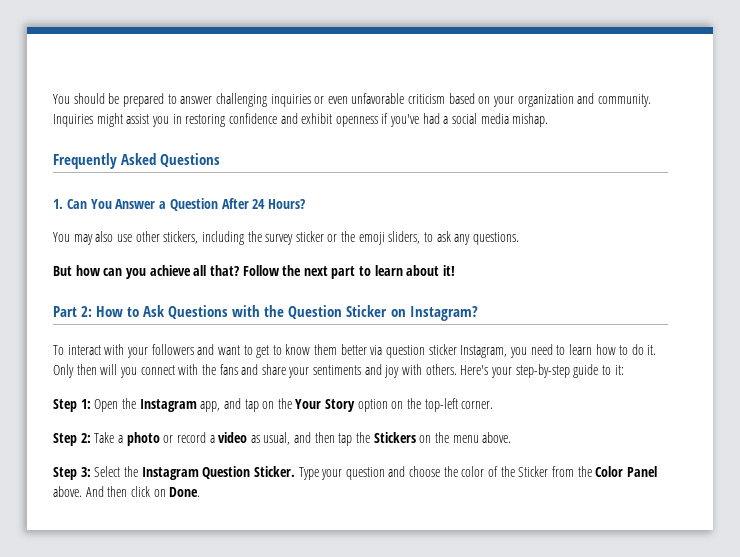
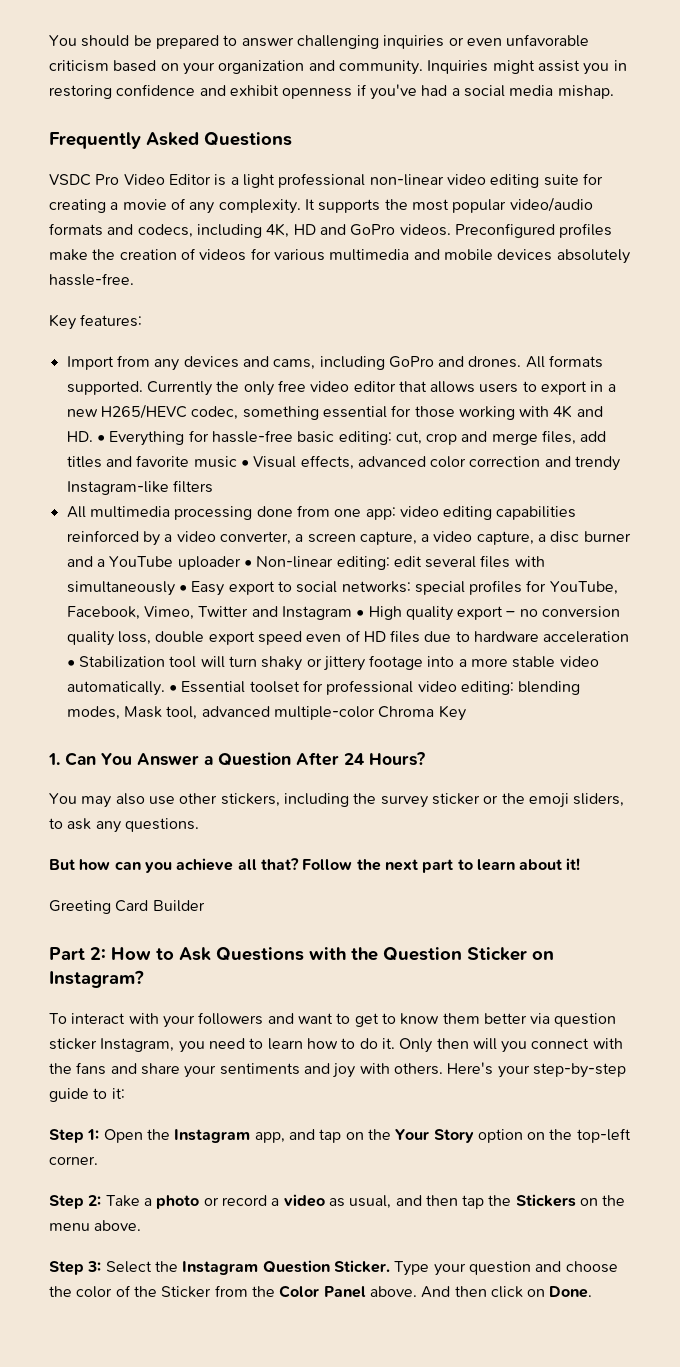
(221, 160) none -> [49,173,603,188] [49,197,593,214] [49,223,613,238] [49,248,630,264] [49,273,134,286] [49,314,143,330] [66,355,604,371] [66,380,616,396] [66,404,603,420] [66,430,607,446] [66,455,621,471] [66,480,213,495] [66,505,577,520] [66,530,631,546] [66,555,545,570] [66,580,618,596] [66,606,621,621] [66,630,630,646] [66,655,599,671] [66,680,581,696] [66,705,466,721] // VSDC Pro Video Editor is a light professional non-linear video editing suite for creating a movie of any complexity. It supports the most popular video/audio formats and codecs, including 4K, HD and GoPro videos. Preconfigured profiles make the creation of videos for various multimedia and mobile devices absolutely hassle-free. // Key features: // Import from any devices and cams, including GoPro and drones. All formats supported. Сurrently the only free video editor that allows users to export in a new H265/HEVC codec, something essential for those working with 4K and HD. • Everything for hassle-free basic editing: cut, crop and merge files, add titles and favorite music • Visual effects, advanced color correction and trendy Instagram-like filters // All multimedia processing done from one app: video editing capabilities reinforced by a video converter, a screen capture, a video capture, a disc burner and a YouTube uploader • Non-linear editing: edit several files with simultaneously • Easy export to social networks: special profiles for YouTube, Facebook, Vimeo, Twitter and Instagram • High quality export – no conversion quality loss, double export speed even of HD files due to hardware acceleration • Stabilization tool will turn shaky or jittery footage into a more stable video automatically. • Essential toolset for professional video editing: blending modes, Mask tool, advanced multiple-color Chroma Key
(456, 270) none -> [49,900,205,914] // Greeting Card Builder

